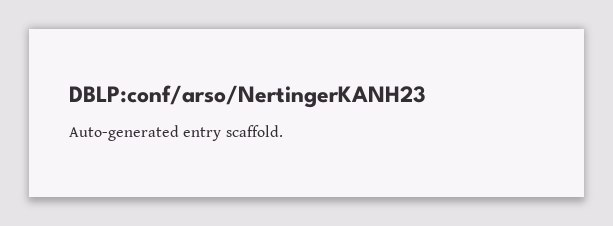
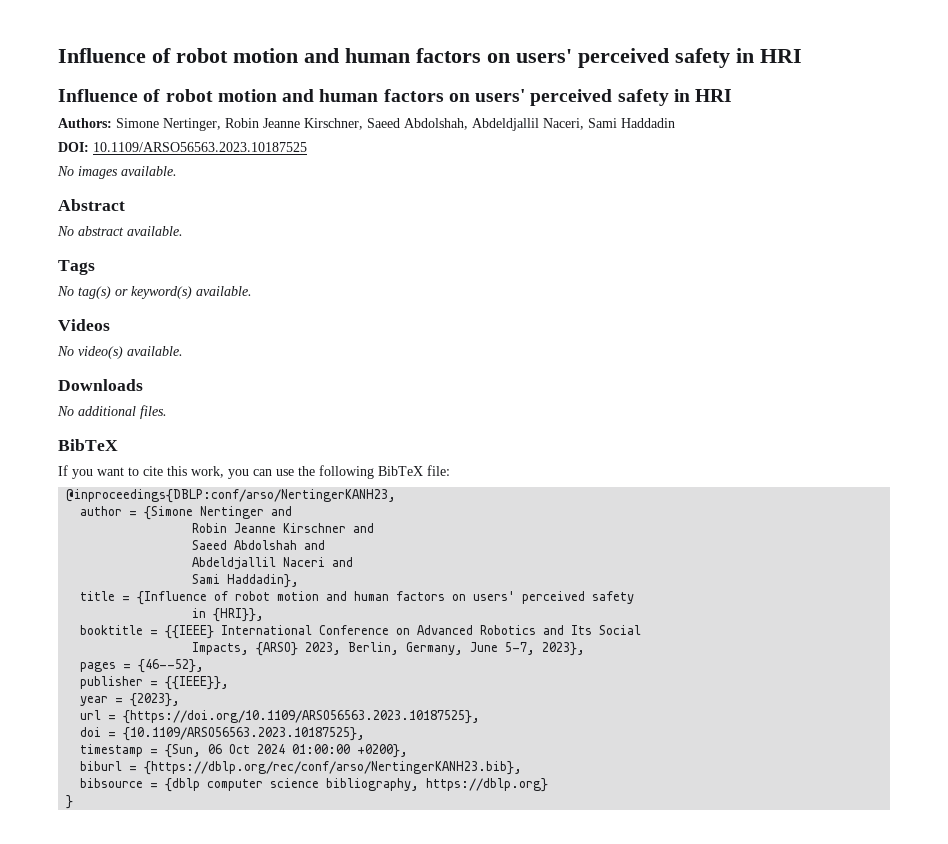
[69,85,426,108] [69,125,283,141] DBLP:conf/arso/NertingerKANH23 // Auto-generated entry scaffold. -> [58,48,802,68] [58,89,733,106] [58,118,675,131] [58,142,307,152] [57,166,177,179] [58,199,125,211] [57,226,183,236] [58,260,95,275] [57,286,252,299] [58,319,110,331] [57,346,183,359] [58,379,143,391] [57,405,167,419] [58,439,118,451] [58,465,450,479] [66,489,397,503] [80,506,293,520] [192,523,375,533] [192,540,326,550] [192,557,354,570] [192,574,300,588] [80,591,635,605] [192,608,265,622] [80,625,642,639] [192,642,586,656] [80,659,205,673] [80,676,230,690] [80,693,181,707] [80,710,481,724] [80,727,366,741] [80,744,409,758] [80,761,523,775] [80,778,549,792] [66,795,74,809] Influence of robot motion and human factors on users' perceived safety in HRI // Influence of robot motion and human factors on users' perceived safety in HRI // Authors: Simone Nertinger, Robin Jeanne Kirschner, Saeed Abdolshah, Abdeldjallil Naceri, Sami Haddadin // DOI: 10.1109/ARSO56563.2023.10187525 // No images available. // Abstract // No abstract available. // Tags // No tag(s) or keyword(s) available. // Videos // No video(s) available. // Downloads // No additional files. // BibTeX // If you want to cite this work, you can use the following BibTeX file: // @inproceedings{DBLP:conf/arso/NertingerKANH23, // author = {Simone Nertinger and // Robin Jeanne Kirschner and // Saeed Abdolshah and // Abdeldjallil Naceri and // Sami Haddadin}, // title = {Influence of robot motion and human factors on users' perceived safety // in {HRI}}, // booktitle = {{IEEE} International Conference on Advanced Robotics and Its Social // Impacts, {ARSO} 2023, Berlin, Germany, June 5-7, 2023}, // pages = {46--52}, // publisher = {{IEEE}}, // year = {2023}, // url = {https://doi.org/10.1109/ARSO56563.2023.10187525}, // doi = {10.1109/ARSO56563.2023.10187525}, // timestamp = {Sun, 06 Oct 2024 01:00:00 +0200}, // biburl = {https://dblp.org/rec/conf/arso/NertingerKANH23.bib}, // bibsource = {dblp computer science bibliography, https://dblp.org} // }

